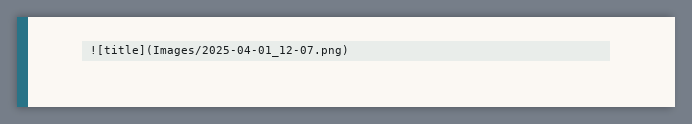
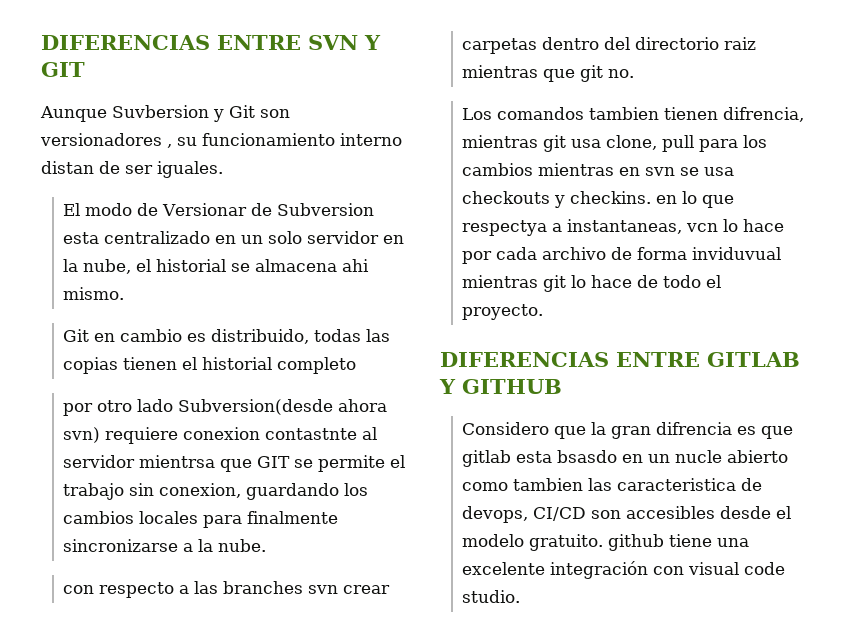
[89,45,349,57] ![title](Images/2025-04-01_12-07.png) -> [41,35,381,50] [41,62,85,77] [40,105,290,122] [40,133,402,148] [41,161,223,178] [63,203,375,216] [63,231,405,244] [63,259,370,274] [63,287,125,300] [63,329,391,344] [63,357,357,374] [63,399,388,416] [63,427,378,444] [63,455,406,472] [63,483,369,500] [63,511,339,528] [63,539,267,552] [63,581,391,598] [462,37,757,54] [462,65,635,82] [462,107,805,122] [462,135,768,152] [462,163,735,176] [462,191,735,208] [462,219,785,236] [462,247,782,264] [462,275,722,292] [462,304,544,320] [440,352,800,367] [439,379,562,394] [462,422,794,439] [462,450,789,467] [462,478,763,491] [462,506,792,523] [462,534,750,551] [462,561,786,579] [462,590,521,603] DIFERENCIAS ENTRE SVN Y GIT // Aunque Suvbersion y Git son versionadores , su funcionamiento interno distan de ser iguales. // El modo de Versionar de Subversion esta centralizado en un solo servidor en la nube, el historial se almacena ahi mismo. // Git en cambio es distribuido, todas las copias tienen el historial completo // por otro lado Subversion(desde ahora svn) requiere conexion contastnte al servidor mientrsa que GIT se permite el trabajo sin conexion, guardando los cambios locales para finalmente sincronizarse a la nube. // con respecto a las branches svn crear carpetas dentro del directorio raiz mientras que git no. // Los comandos tambien tienen difrencia, mientras git usa clone, pull para los cambios mientras en svn se usa checkouts y checkins. en lo que respectya a instantaneas, vcn lo hace por cada archivo de forma inviduvual mientras git lo hace de todo el proyecto. // DIFERENCIAS ENTRE GITLAB Y GITHUB // Considero que la gran difrencia es que gitlab esta bsasdo en un nucle abierto como tambien las caracteristica de devops, CI/CD son accesibles desde el modelo gratuito. github tiene una excelente integración con visual code studio.

